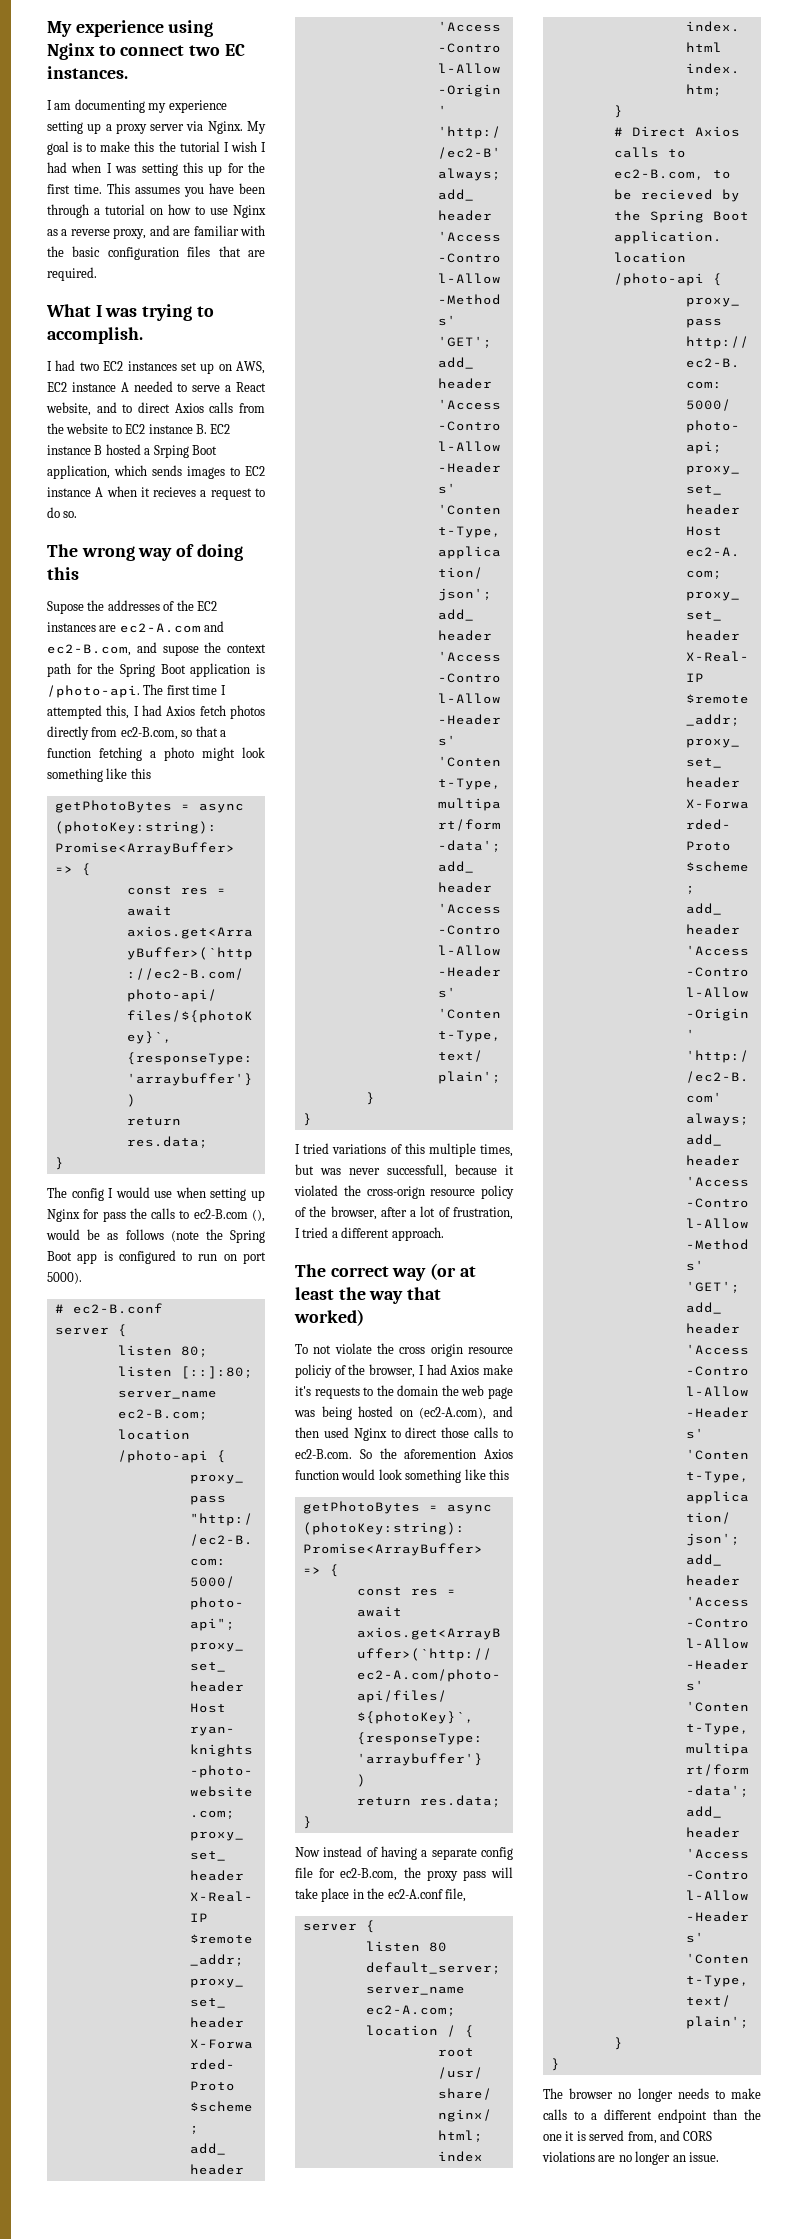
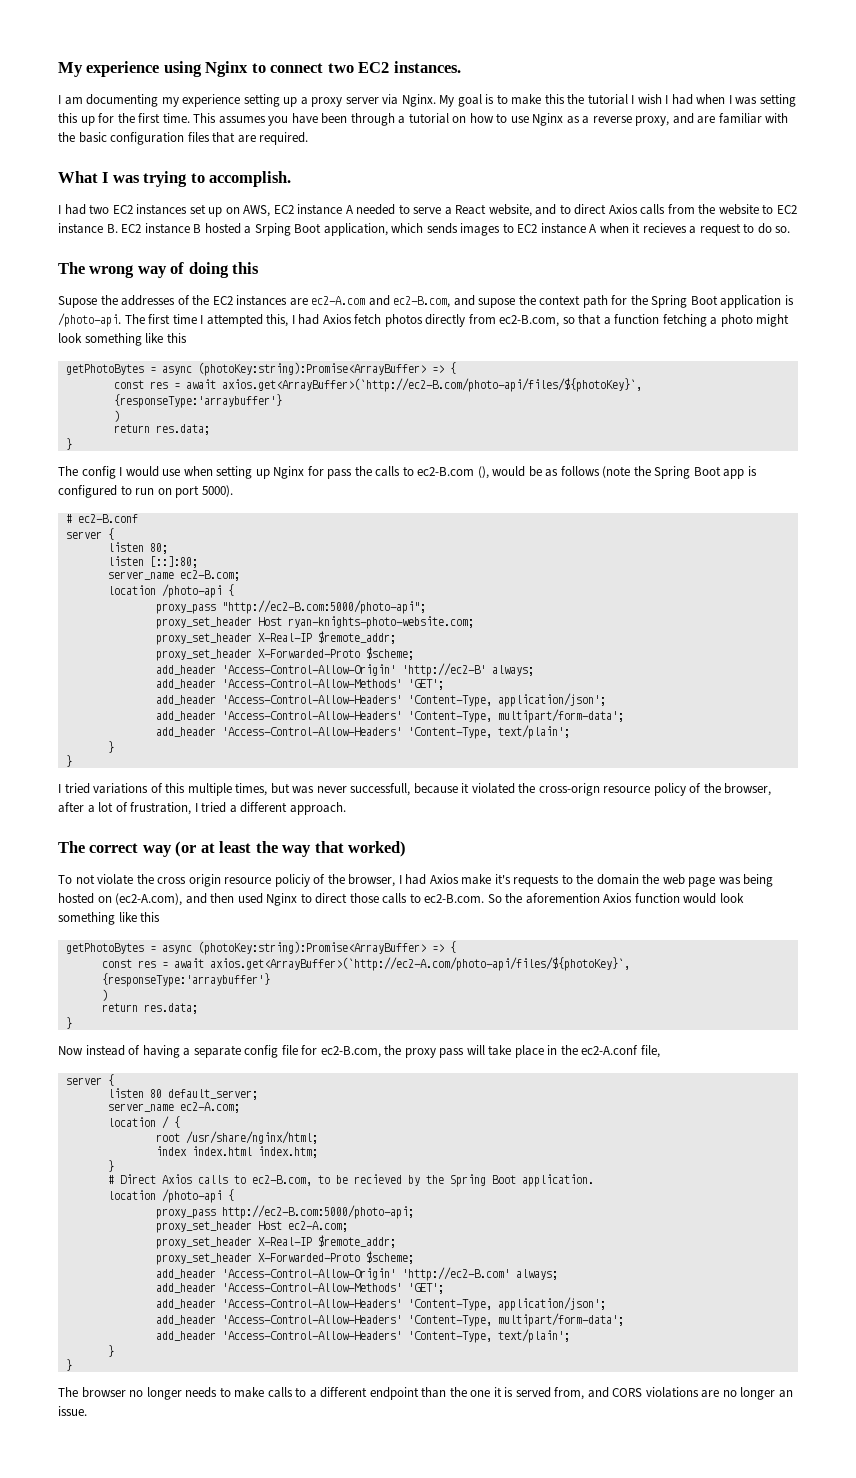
[224,44,245,56] EC -> [358,62,390,73] EC2

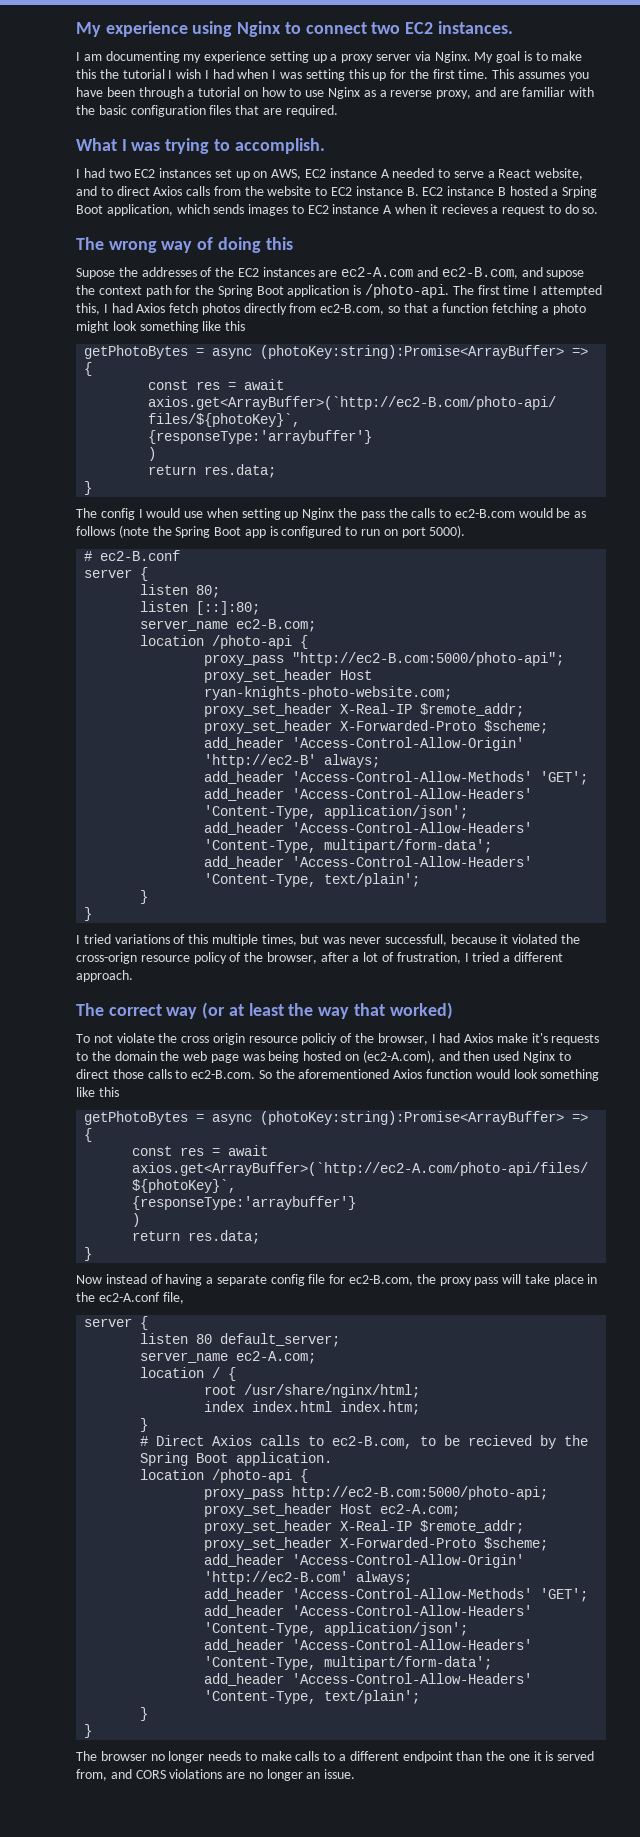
[307,466,324,476] for -> [338,508,358,518] the
[477,466,489,479] (), -> (515, 513) none
[525,893,600,904] aforemention -> [298,1069,390,1079] aforementioned

